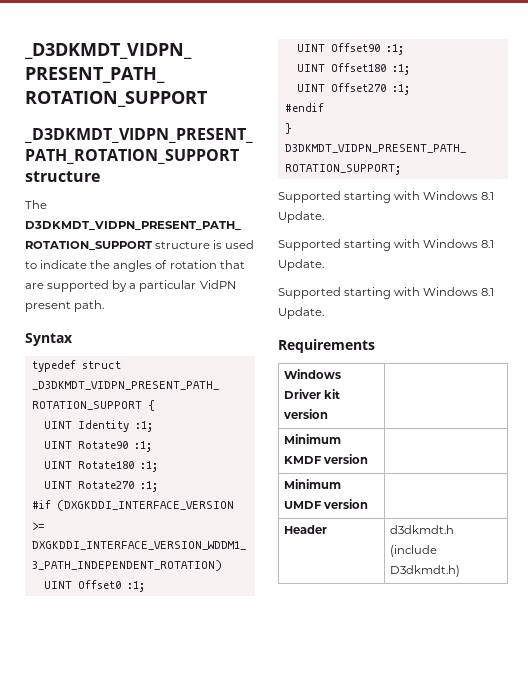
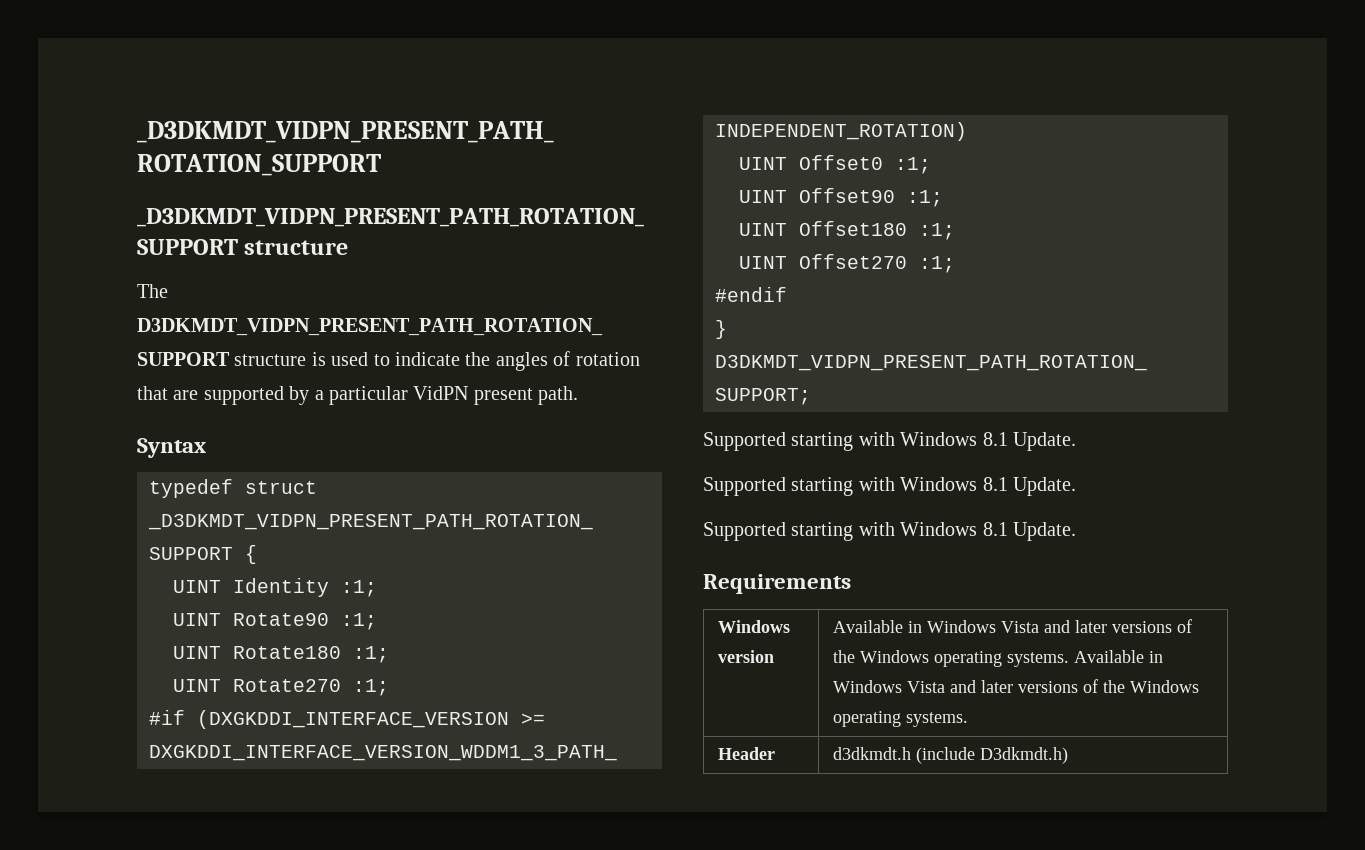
[284,389,341,399] [283,409,329,419] [284,434,342,444] [284,454,369,464] [284,479,342,489] [284,499,369,509] Driver kit version | // Minimum KMDF version | // Minimum UMDF version | -> [718,650,775,663] [833,619,1193,633] [833,650,1164,667] [833,679,1200,693] [833,711,969,727] version | Available in Windows Vista and later versions of the Windows operating systems. Available in Windows Vista and later versions of the Windows operating systems.

